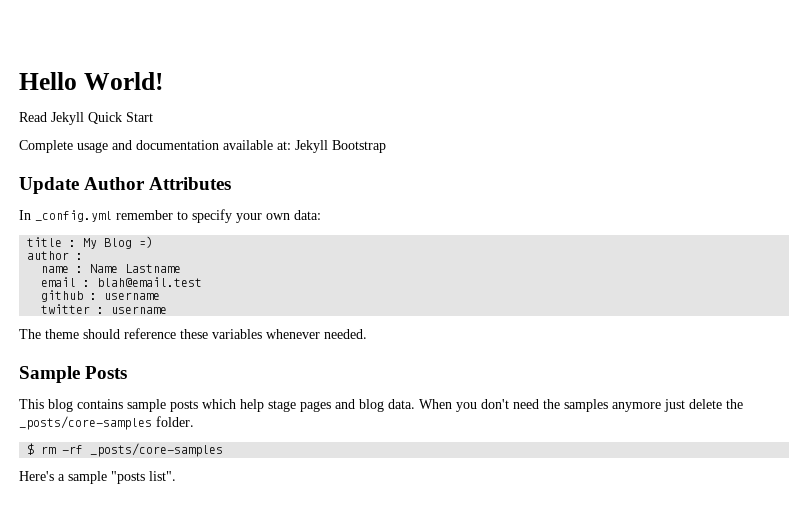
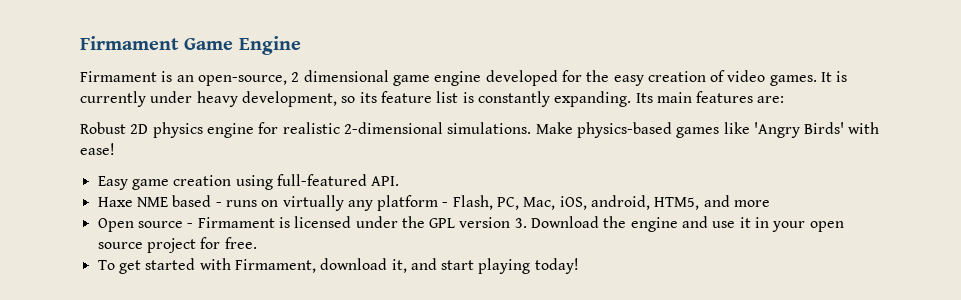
[19,72,163,90] [19,112,153,125] [19,140,386,153] [19,177,232,194] [19,209,321,223] [27,236,154,249] [27,251,84,260] [41,264,182,273] [41,277,203,287] [41,290,161,302] [41,304,168,314] [19,328,367,339] [19,366,128,383] [19,399,743,412] [19,416,194,430] [27,443,224,457] [19,471,176,484] Hello World! // Read Jekyll Quick Start // Complete usage and documentation available at: Jekyll Bootstrap // Update Author Attributes // In _config.yml remember to specify your own data: // title : My Blog =) // author : // name : Name Lastname // email : blah@email.test // github : username // twitter : username // The theme should reference these variables whenever needed. // Sample Posts // This blog contains sample posts which help stage pages and blog data. When you don't need the samples anymore just delete the _posts/core-samples folder. // $ rm -rf _posts/core-samples // Here's a sample "posts list". -> [80,36,301,55] [80,70,848,86] [80,91,785,107] [80,122,880,138] [80,143,115,155] [97,174,400,190] [97,195,771,211] [97,216,844,232] [97,237,257,253] [97,258,579,274] Firmament Game Engine // Firmament is an open-source, 2 dimensional game engine developed for the easy creation of video games. It is currently under heavy development, so its feature list is constantly expanding. Its main features are: // Robust 2D physics engine for realistic 2-dimensional simulations. Make physics-based games like 'Angry Birds' with ease! // Easy game creation using full-featured API. // Haxe NME based - runs on virtually any platform - Flash, PC, Mac, iOS, android, HTM5, and more // Open source - Firmament is licensed under the GPL version 3. Download the engine and use it in your open source project for free. // To get started with Firmament, download it, and start playing today!

